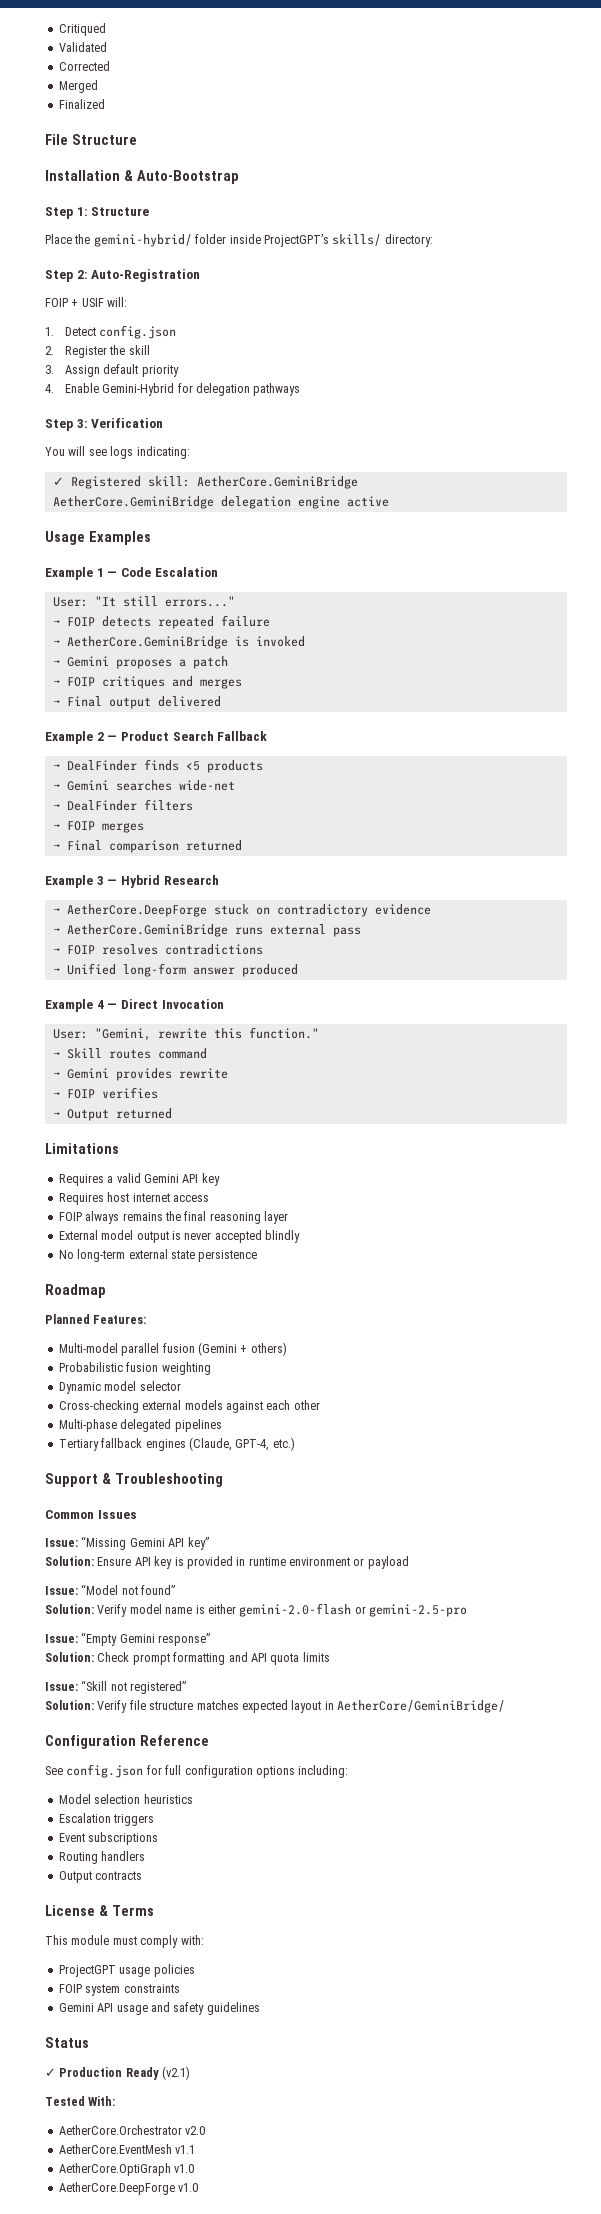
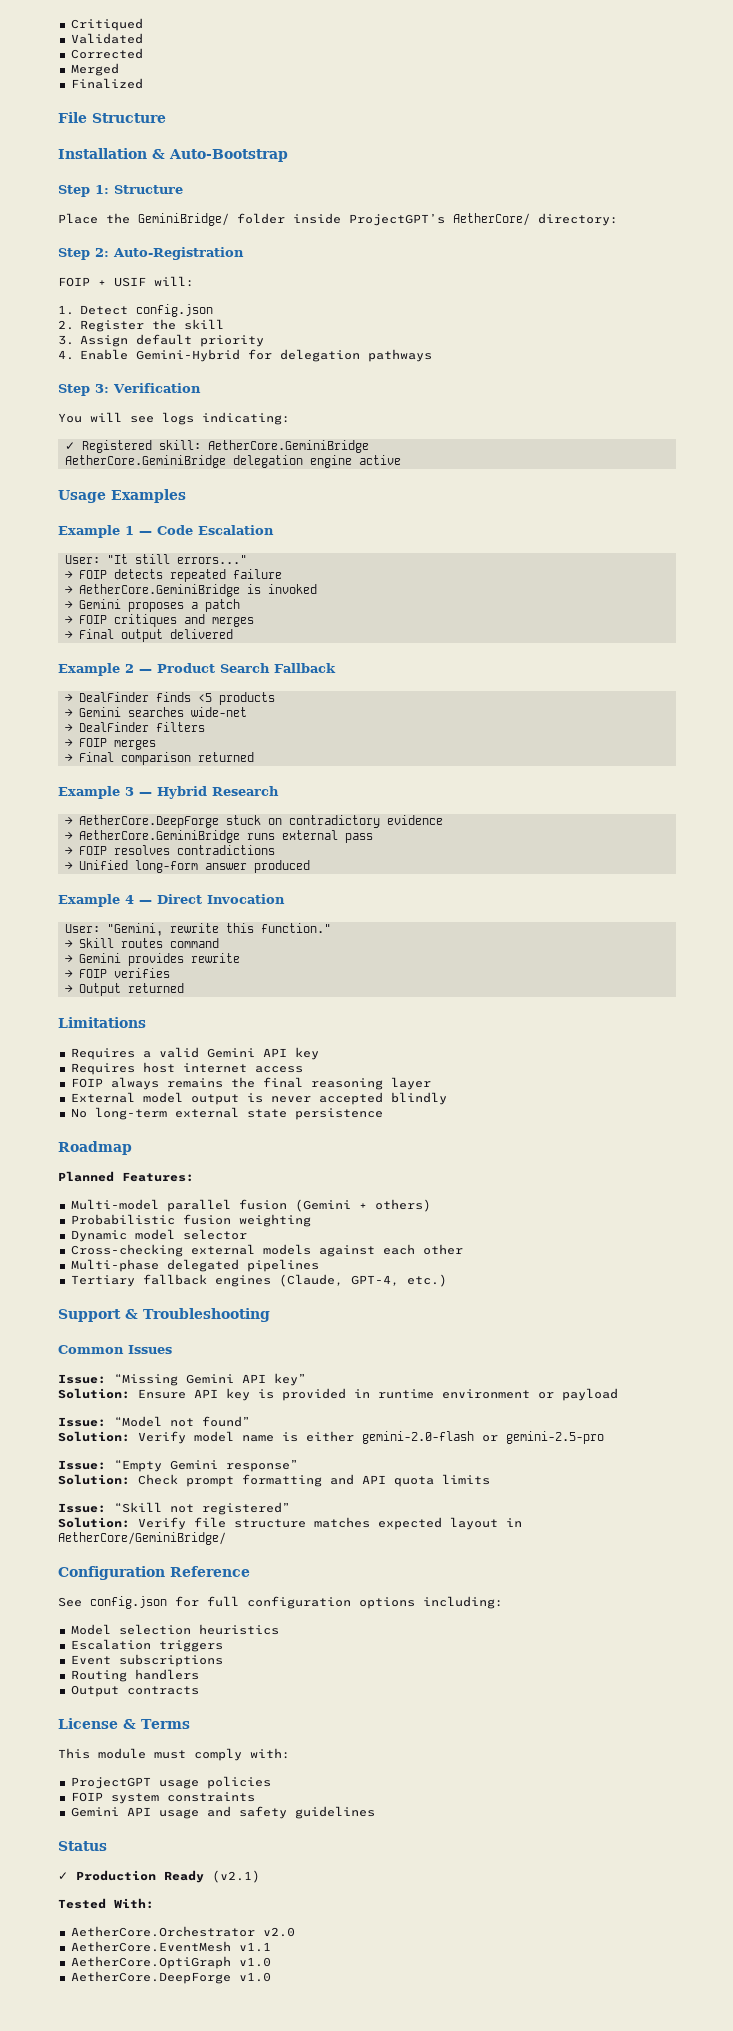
[93,234,192,247] gemini-hybrid/ -> [138,213,229,226] GeminiBridge/
[332,234,382,246] skills/ -> [453,213,530,226] AetherCore/

